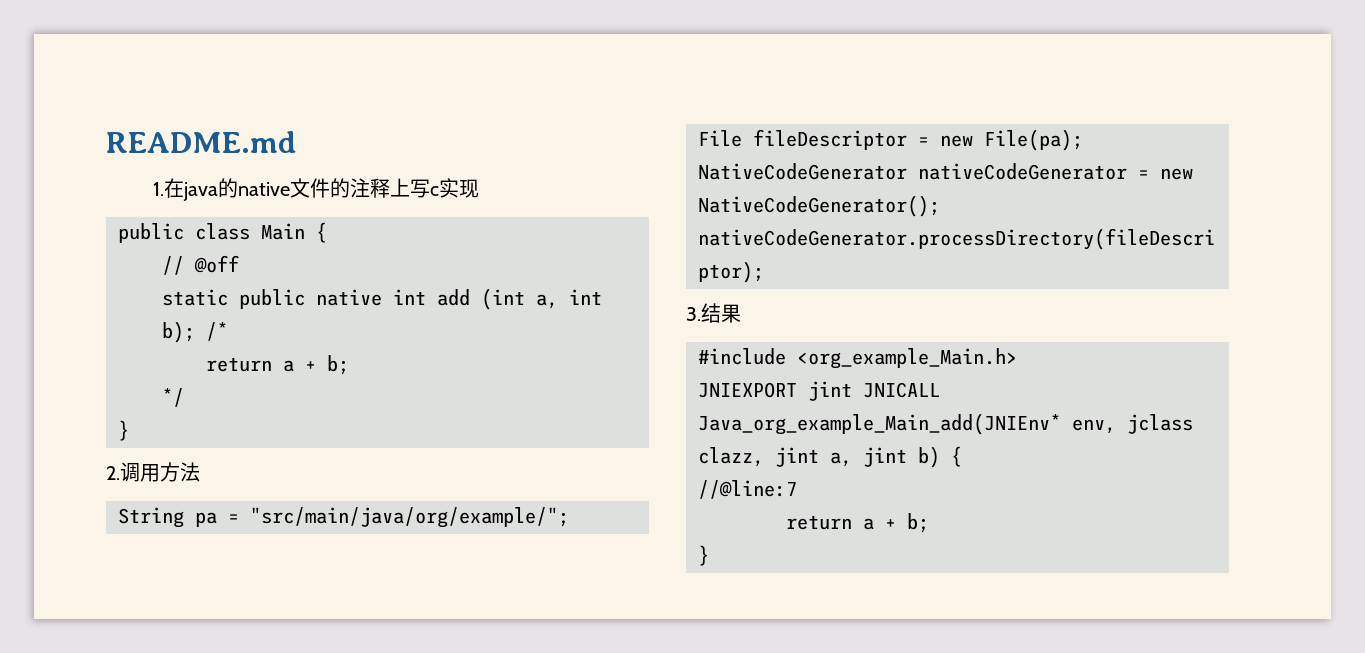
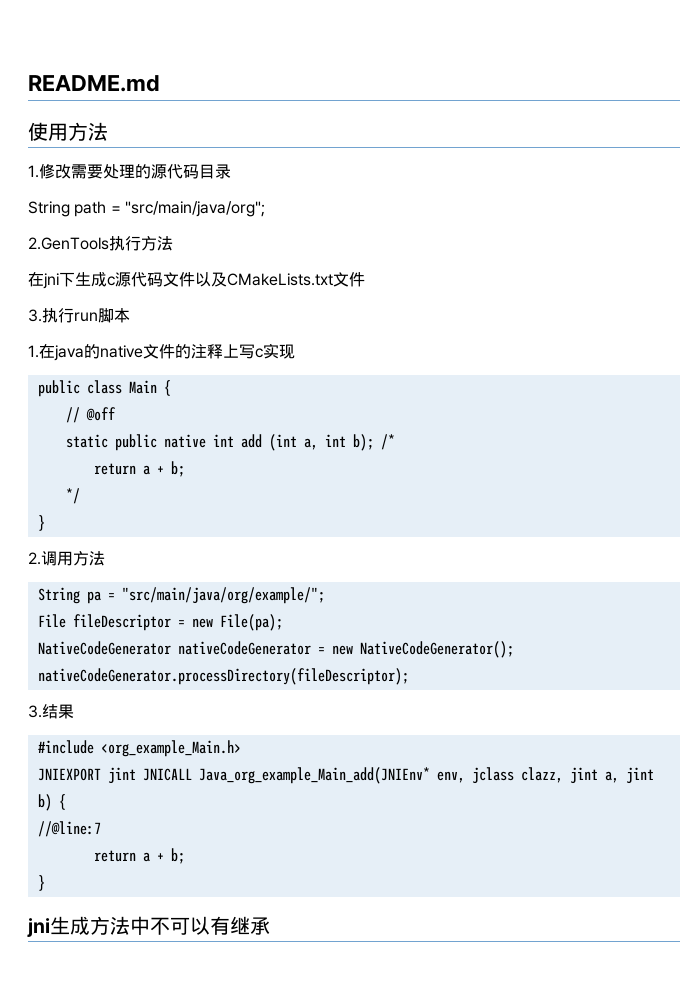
(297, 142) none -> [28,122,108,141] [28,163,231,179] [28,201,265,217] [28,236,173,251] [28,272,365,289] [28,308,130,323] // 使用方法 // 1.修改需要处理的源代码目录 // String path = "src/main/java/org"; // 2.GenTools执行方法 // 在jni下生成c源代码文件以及CMakeLists.txt文件 // 3.执行run脚本
(709, 555) none -> [27,916,270,937] // jni生成方法中不可以有继承

